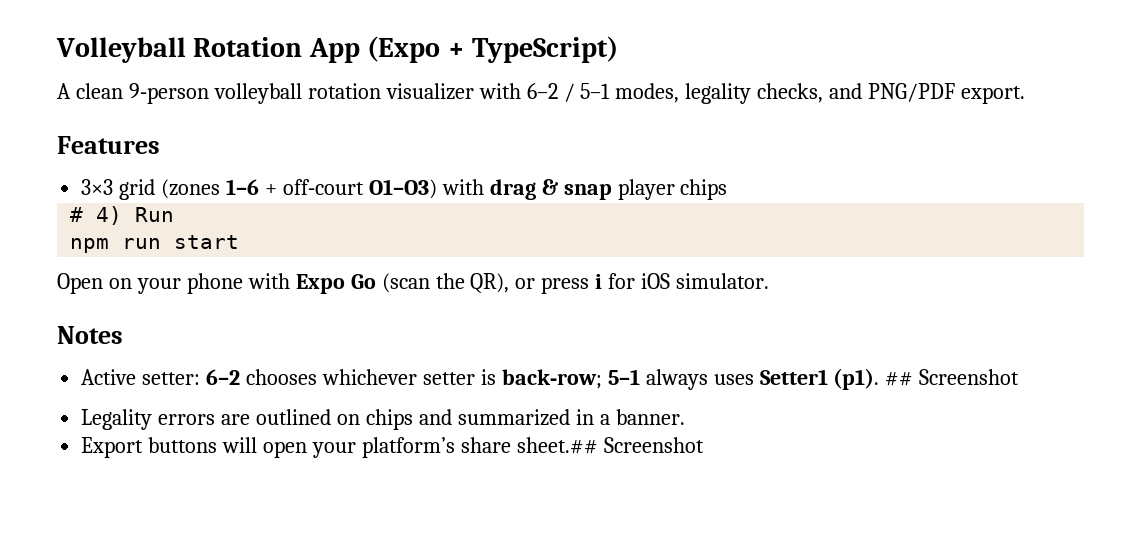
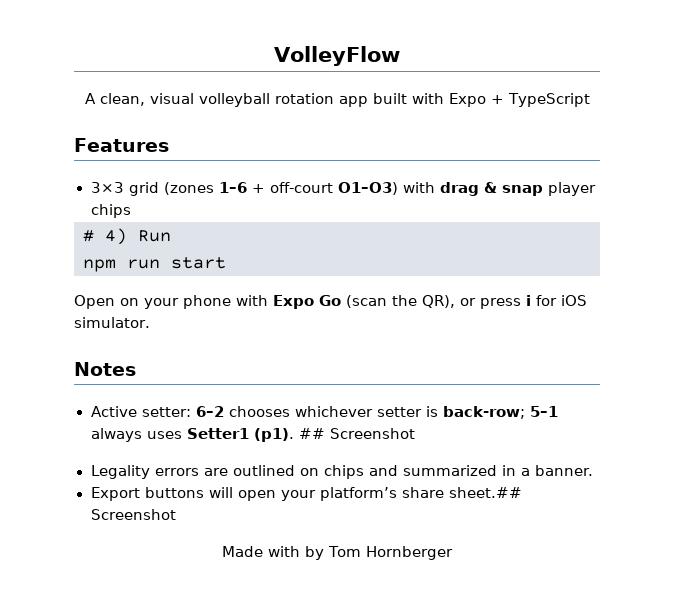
[56,36,619,63] [57,83,1026,104] Volleyball Rotation App (Expo + TypeScript) // A clean 9‑person volleyball rotation visualizer with 6–2 / 5–1 modes, legality checks, and PNG/PDF export. -> [274,46,401,66] [84,93,590,107] VolleyFlow // A clean, visual volleyball rotation app built with Expo + TypeScript
(704, 445) none -> [221,546,454,560] // Made with by Tom Hornberger

